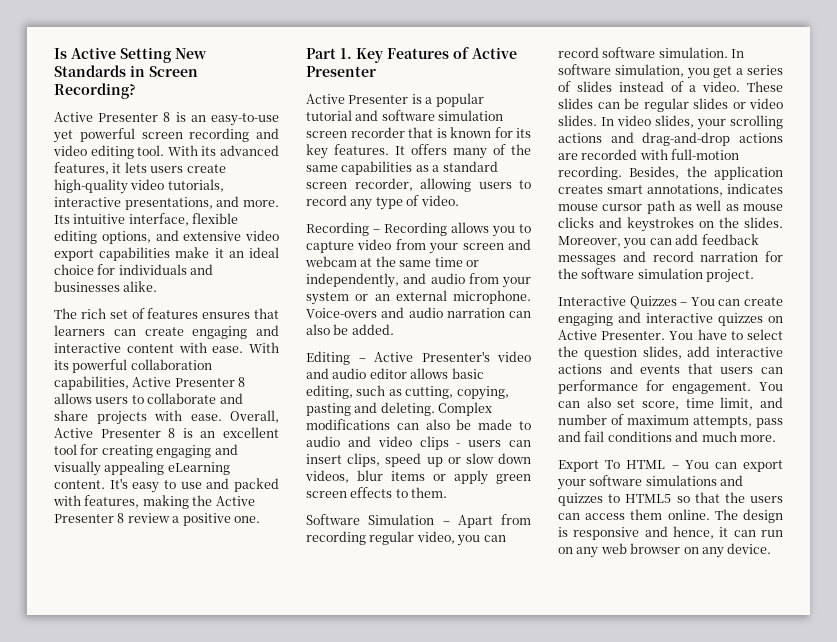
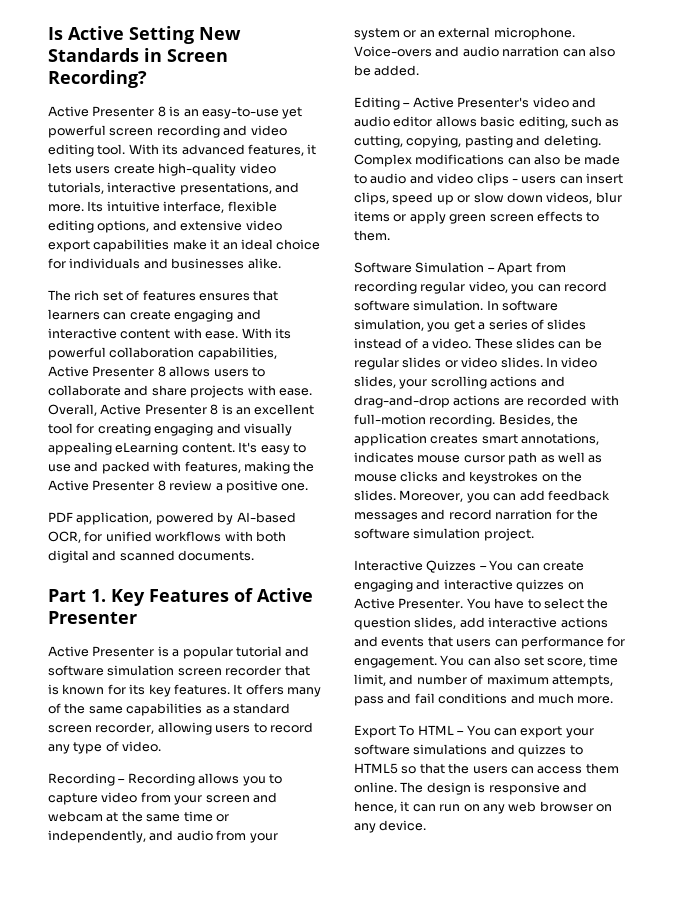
(260, 519) none -> [48,512,296,525] [48,531,286,543] [48,550,255,563] // PDF application, powered by AI-based OCR, for unified workflows with both digital and scanned documents.

